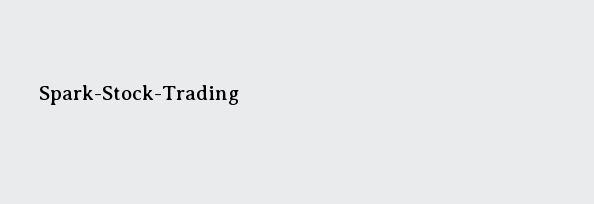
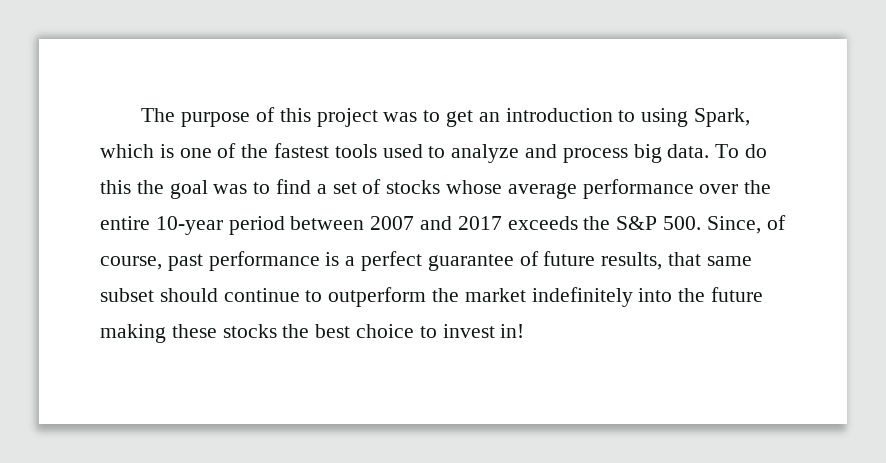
[39,85,239,105] Spark-Stock-Trading -> [141,107,750,127] [100,143,768,163] [100,179,772,199] [100,215,786,235] [100,251,752,271] [100,287,764,307] [100,324,525,343] The purpose of this project was to get an introduction to using Spark, which is one of the fastest tools used to analyze and process big data. To do this the goal was to find a set of stocks whose average performance over the entire 10-year period between 2007 and 2017 exceeds the S&P 500. Since, of course, past performance is a perfect guarantee of future results, that same subset should continue to outperform the market indefinitely into the future making these stocks the best choice to invest in!

